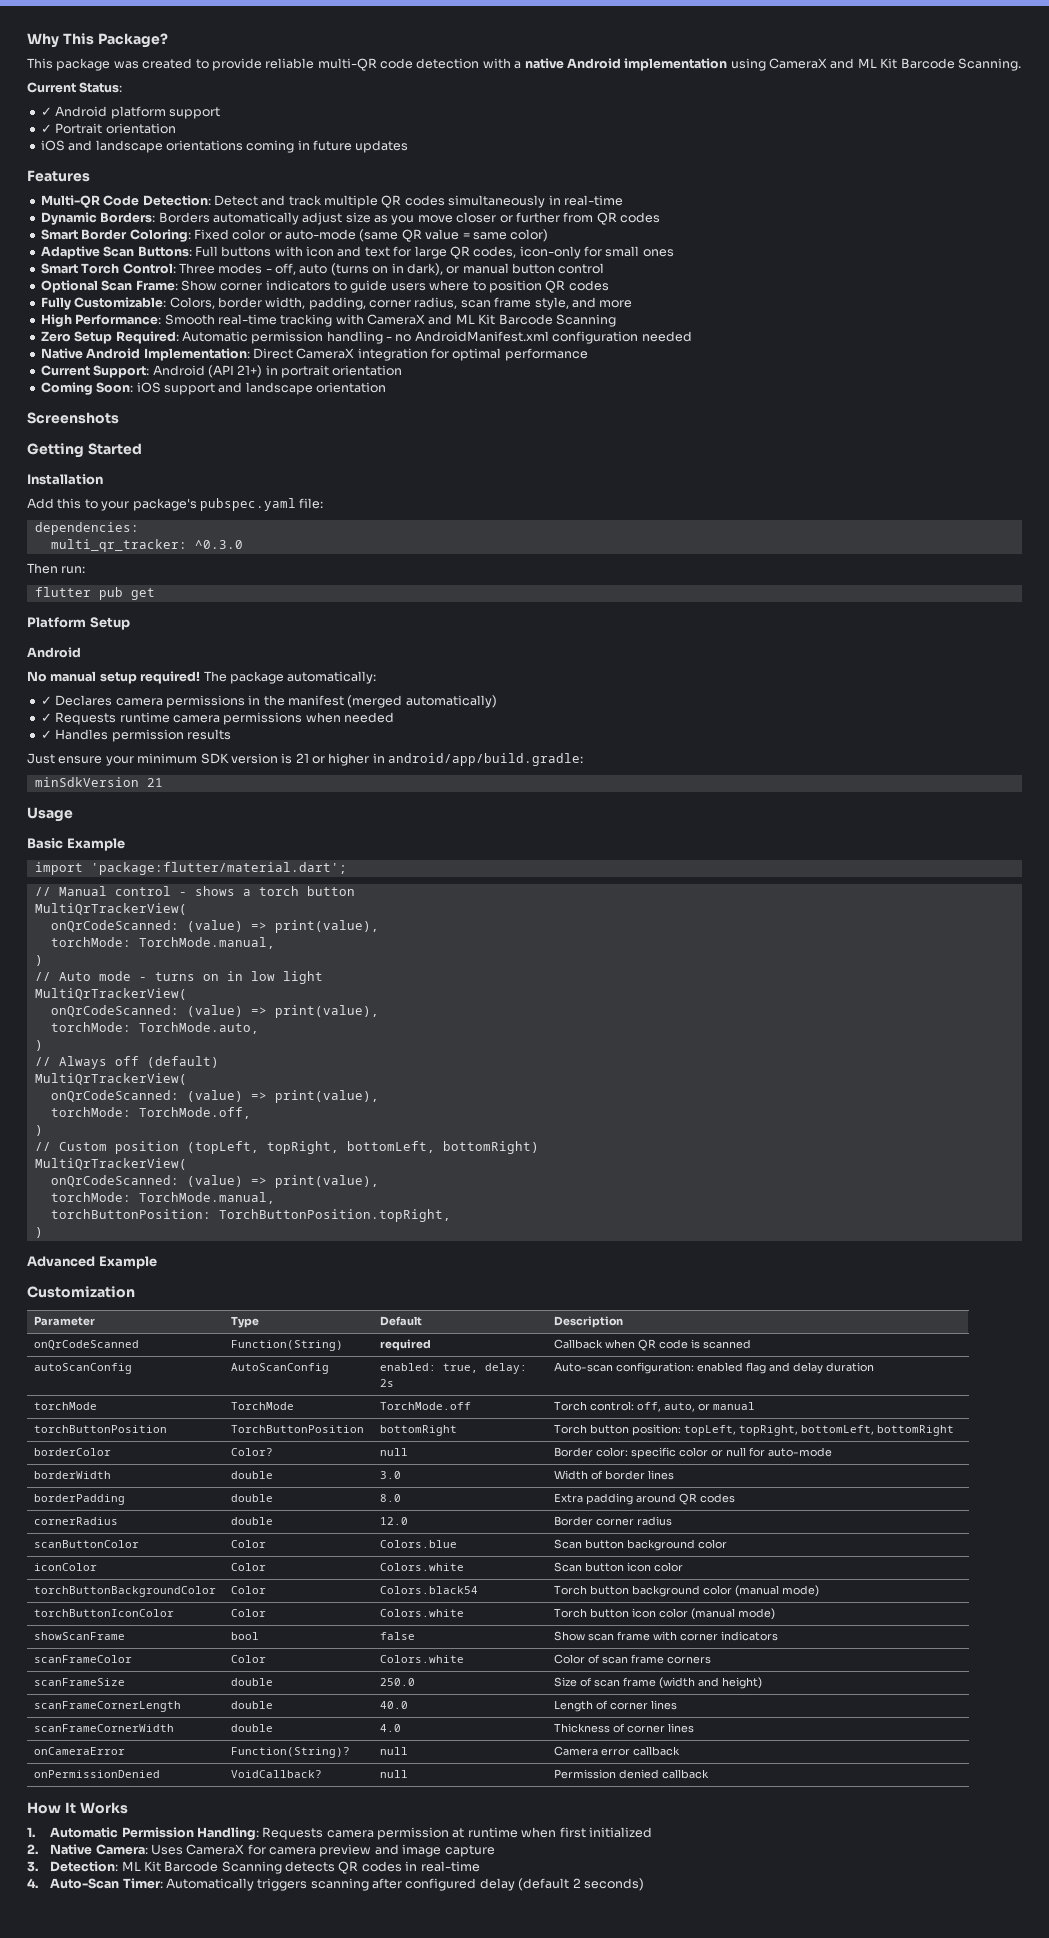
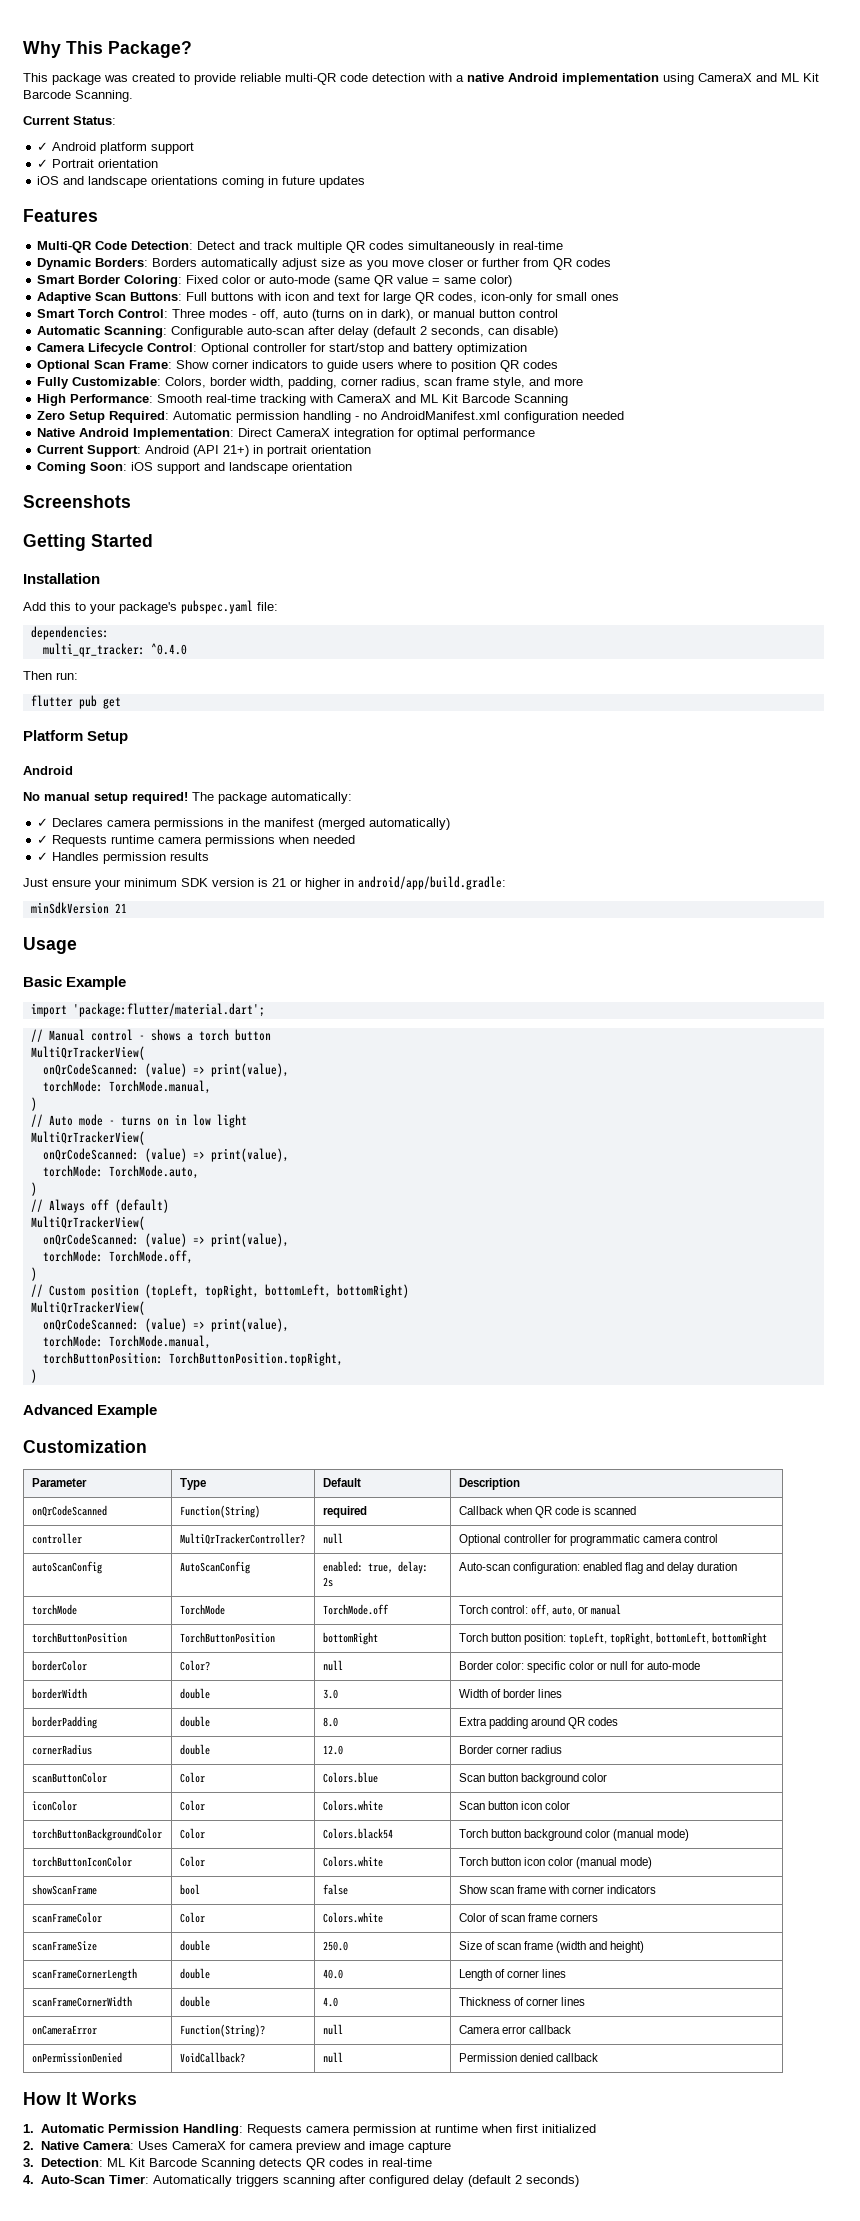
(605, 268) none -> [37,326,559,338] [37,343,528,355] // Automatic Scanning: Configurable auto-scan after delay (default 2 seconds, can disable) // Camera Lifecycle Control: Optional controller for start/stop and battery optimization
[194,540,243,549] ^0.3.0 -> [150,643,187,655] ^0.4.0
(752, 1344) none -> [31,1533,82,1544] [179,1533,305,1545] [322,1533,343,1544] [458,1534,719,1546] // controller | MultiQrTrackerController? | null | Optional controller for programmatic camera control

